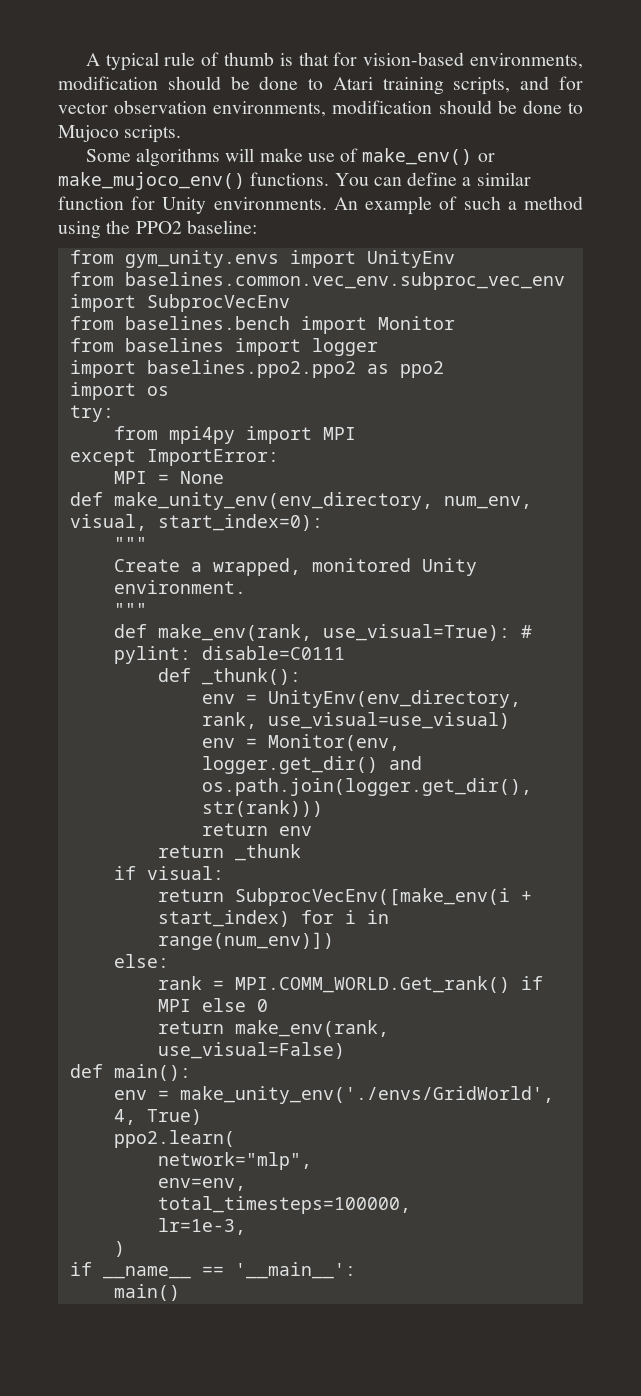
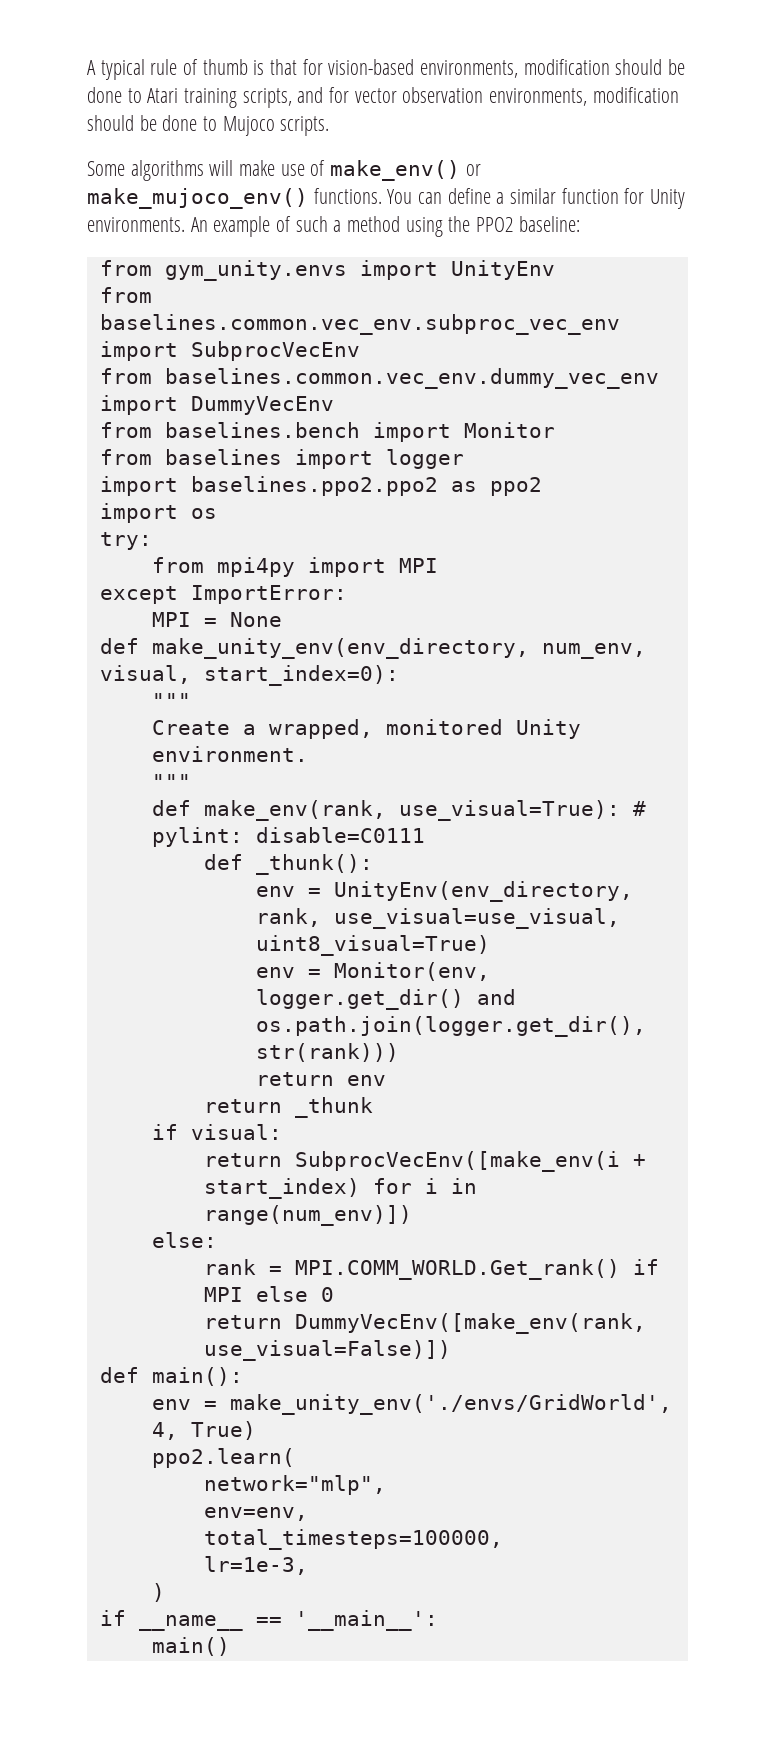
(290, 303) none -> [99,368,659,389] [99,395,334,415] // from baselines.common.vec_env.dummy_vec_env import DummyVecEnv
[267,712,510,729] use_visual=use_visual) -> [333,908,620,929] [255,935,490,956] use_visual=use_visual, uint8_visual=True)
[234,1020,389,1037] [157,1042,345,1059] make_env(rank, use_visual=False) -> [294,1313,646,1334] [203,1340,451,1361] DummyVecEnv([make_env(rank, use_visual=False)])

